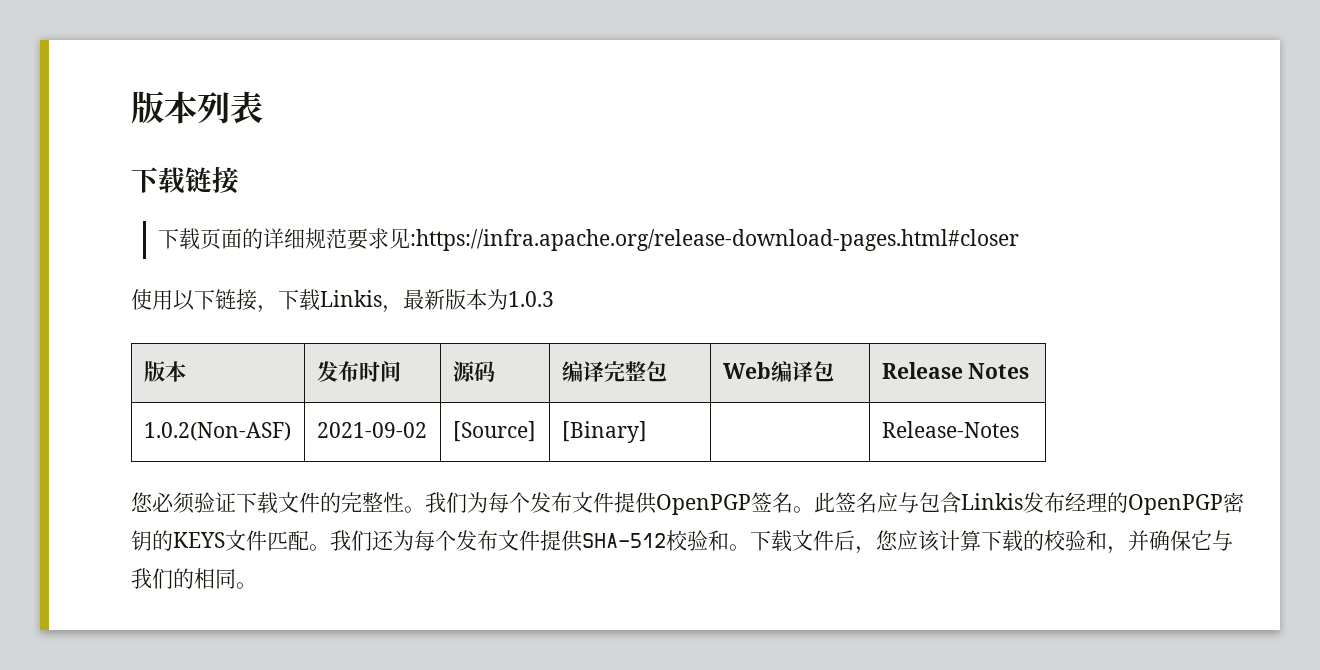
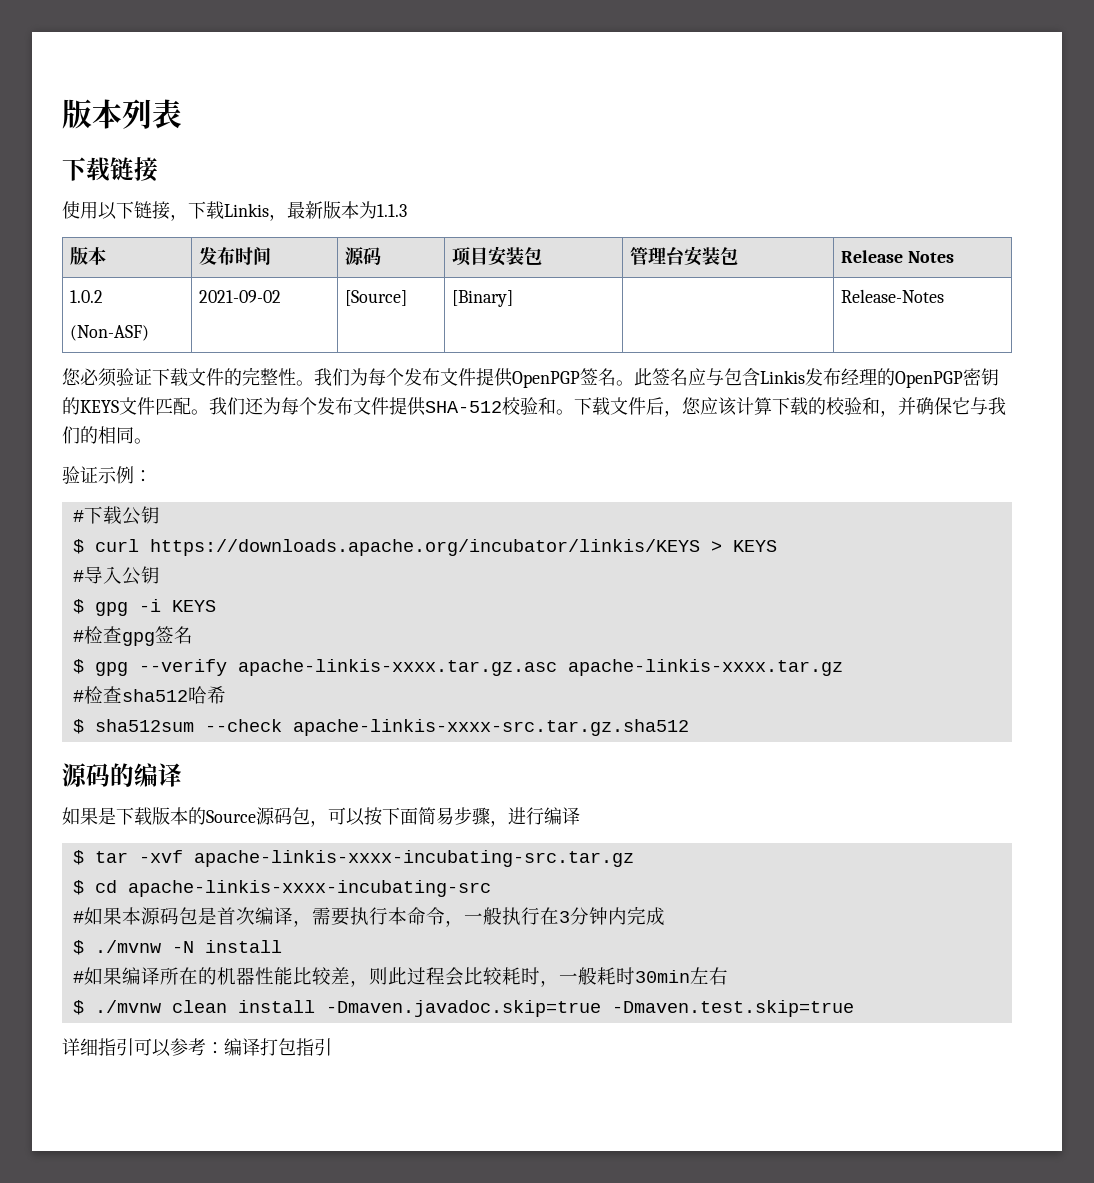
[157,228,1019,251] // 下载页面的详细规范要求见:https://infra.apache.org/release-download-pages.html#closer -> (158, 169) none
[508,291,554,307] 1.0.3 -> [377,204,407,217] 1.1.3
[561,361,667,382] [722,361,813,382] 编译完整包 | Web编译 -> [452,246,543,266] [630,246,721,266] 项目安装包 | 管理台安装
[143,422,291,441] 1.0.2(Non-ASF) -> [70,290,104,303] [70,325,150,341] 1.0.2 // (Non-ASF)
(257, 585) none -> [62,466,152,484] [72,506,160,525] [72,539,777,556] [72,566,160,585] [72,599,216,616] [72,626,193,646] [72,659,843,676] [72,686,226,704] [72,719,689,736] [62,763,182,787] [62,807,580,827] [72,850,634,867] [72,880,491,897] [72,906,665,927] [72,940,282,955] [72,967,728,987] [72,1000,854,1017] [62,1038,332,1057] // 验证示例： // #下载公钥 // $ curl https://downloads.apache.org/incubator/linkis/KEYS > KEYS // #导入公钥 // $ gpg -i KEYS // #检查gpg签名 // $ gpg --verify apache-linkis-xxxx.tar.gz.asc apache-linkis-xxxx.tar.gz // #检查sha512哈希 // $ sha512sum --check apache-linkis-xxxx-src.tar.gz.sha512 // 源码的编译 // 如果是下载版本的Source源码包，可以按下面简易步骤，进行编译 // $ tar -xvf apache-linkis-xxxx-incubating-src.tar.gz // $ cd apache-linkis-xxxx-incubating-src // #如果本源码包是首次编译，需要执行本命令，一般执行在3分钟内完成 // $ ./mvnw -N install // #如果编译所在的机器性能比较差，则此过程会比较耗时，一般耗时30min左右 // $ ./mvnw clean install -Dmaven.javadoc.skip=true -Dmaven.test.skip=true // 详细指引可以参考：编译打包指引

